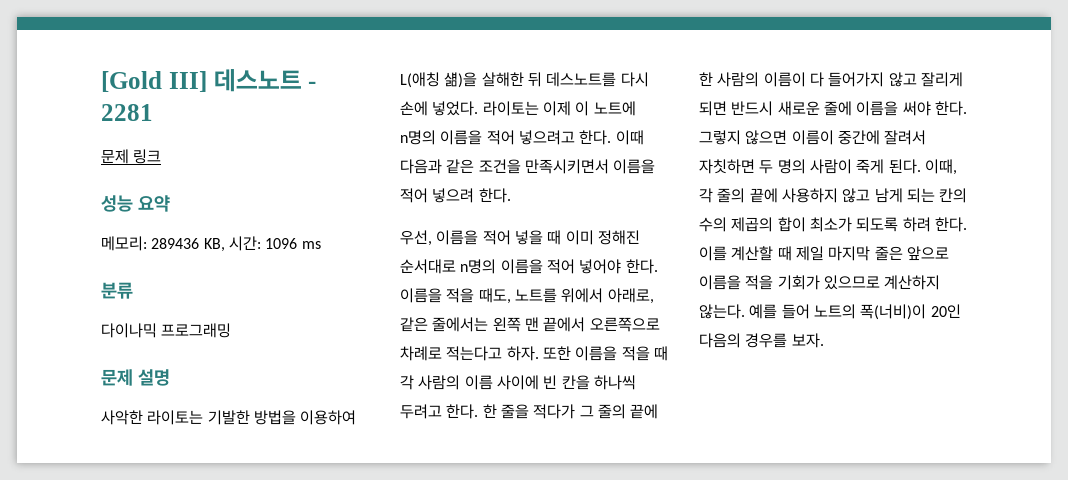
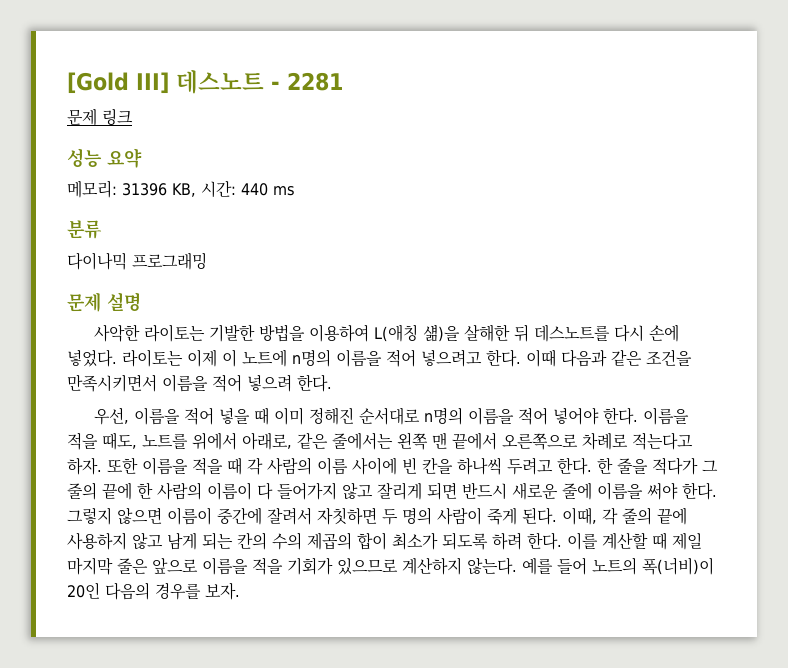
[151,238,200,249] 289436 -> [122,183,167,196] 31396
[265,238,298,249] 1096 -> [241,183,268,196] 440

